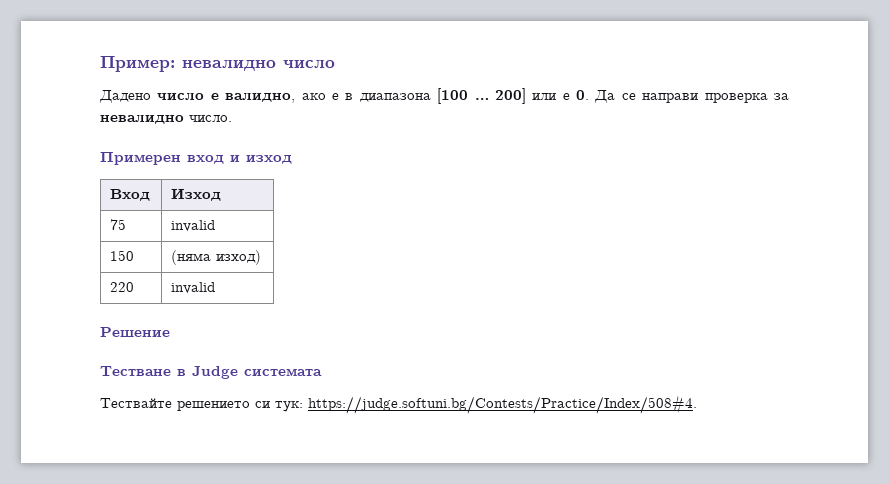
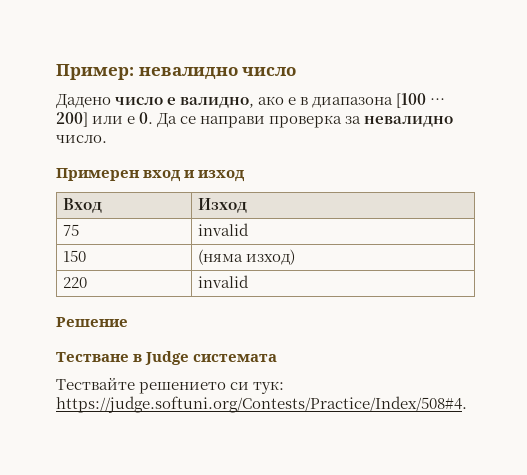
[308,395,697,414] https://judge.softuni.bg/Contests/Practice/Index/508#4. -> [56,396,467,413] https://judge.softuni.org/Contests/Practice/Index/508#4.

